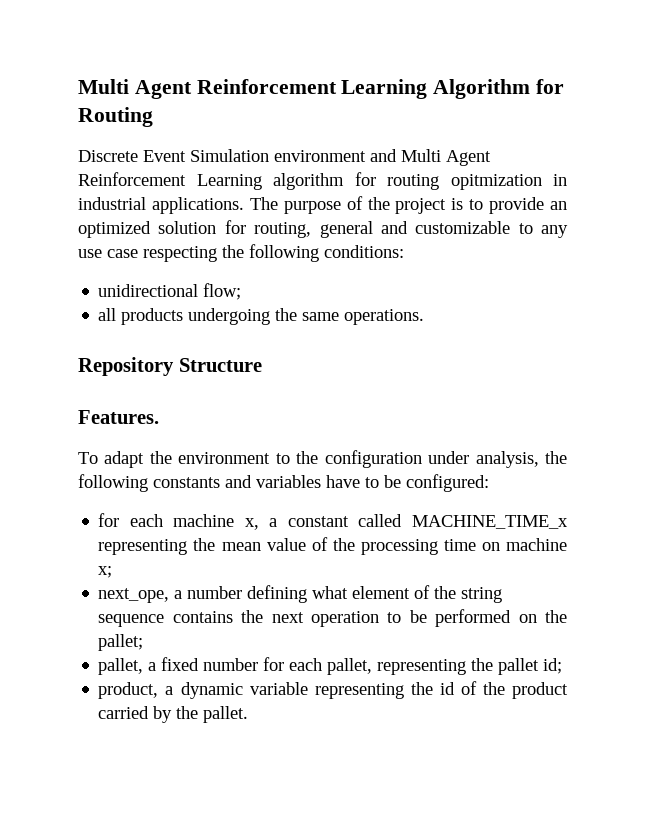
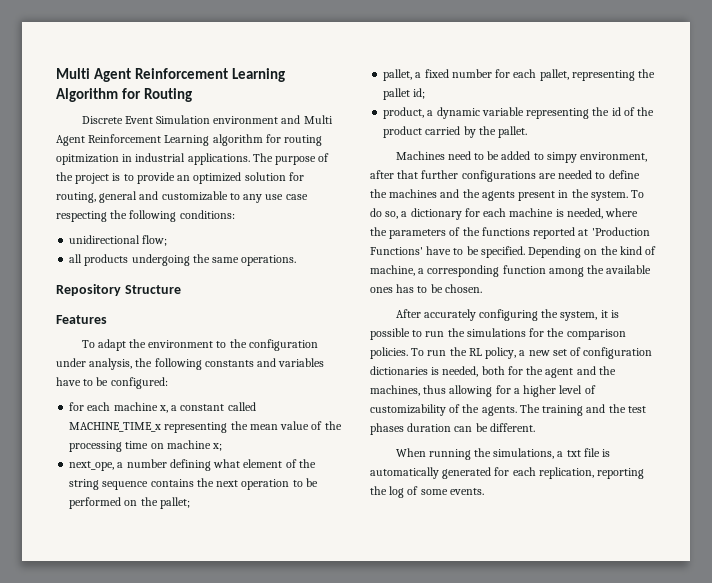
[78,410,159,424] Features. -> [56,315,107,324] Features
(249, 714) none -> [395,151,648,163] [370,170,640,182] [370,189,645,201] [370,208,639,220] [370,227,650,239] [370,246,657,258] [370,265,652,277] [370,284,482,293] [395,309,619,321] [370,328,626,340] [370,347,653,359] [370,366,616,378] [370,385,596,397] [370,404,646,416] [370,423,535,435] [395,448,611,460] [370,467,645,479] [370,486,484,498] // Machines need to be added to simpy environment, after that further configurations are needed to define the machines and the agents present in the system. To do so, a dictionary for each machine is needed, where the parameters of the functions reported at 'Production Functions' have to be specified. Depending on the kind of machine, a corresponding function among the available ones has to be chosen. // After accurately configuring the system, it is possible to run the simulations for the comparison policies. To run the RL policy, a new set of configuration dictionaries is needed, both for the agent and the machines, thus allowing for a higher level of customizability of the agents. The training and the test phases duration can be different. // When running the simulations, a txt file is automatically generated for each replication, reporting the log of some events.

